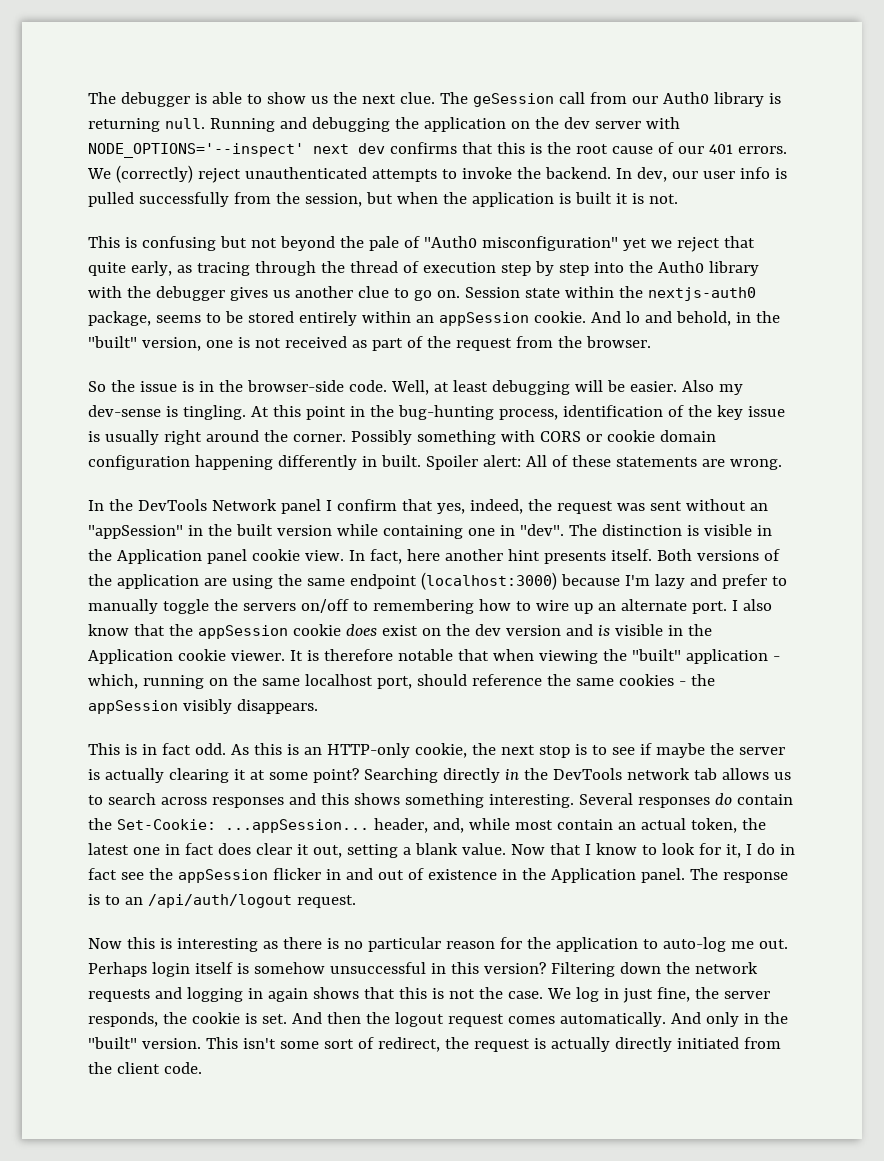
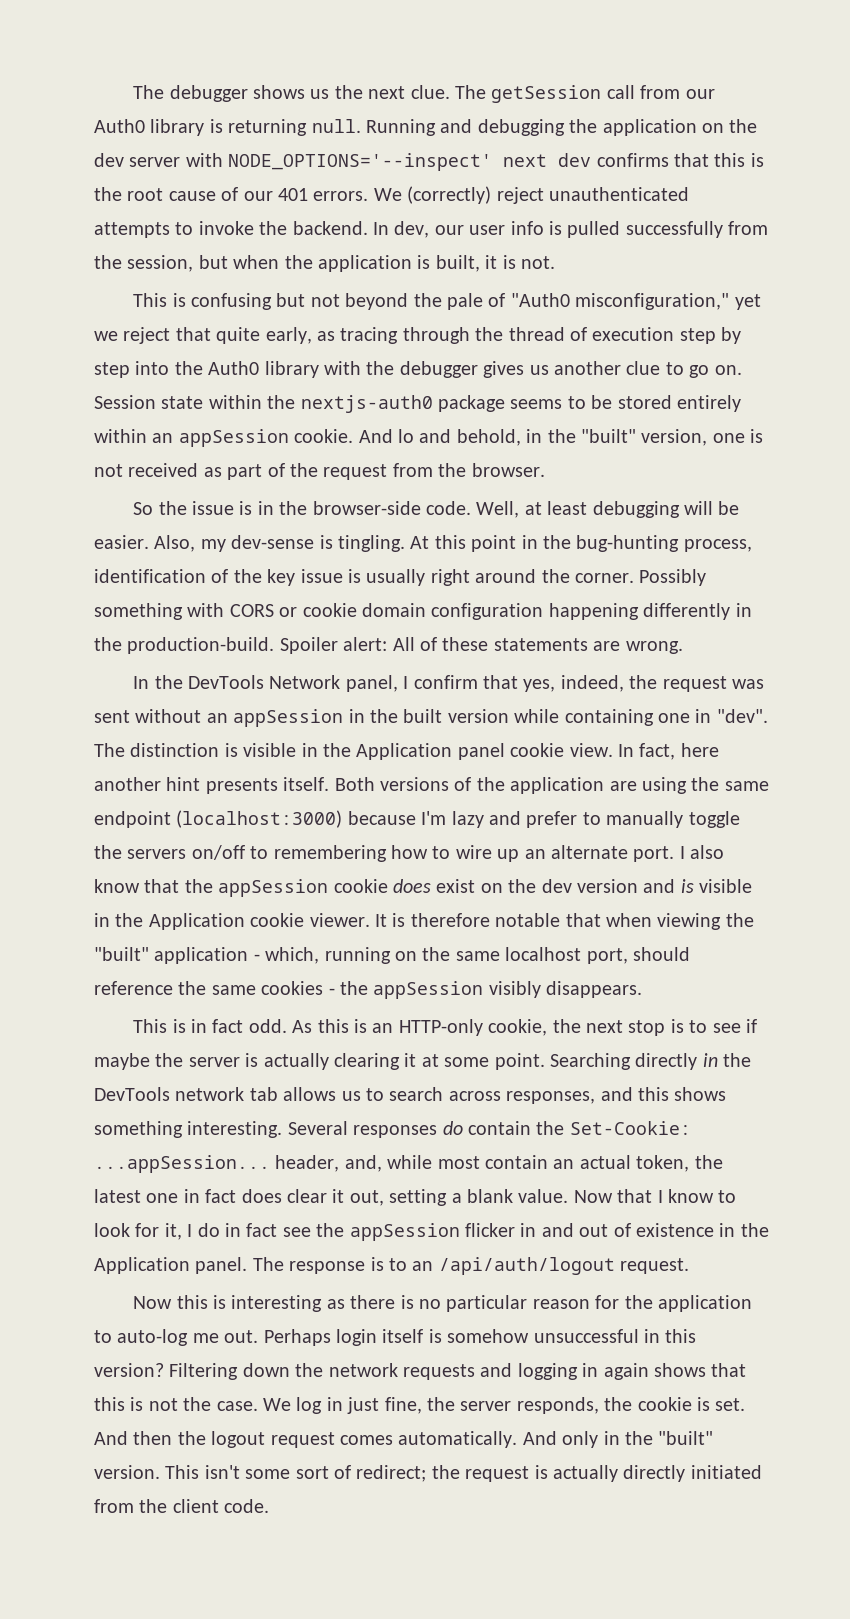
[194,92,306,104] is able to show -> [253,85,306,99] shows
[472,93,554,107] geSession -> [491,85,602,103] getSession
[574,192,612,204] built -> [435,255,480,272] built,
[481,236,618,251] misconfiguration" -> [575,293,730,310] misconfiguration,"
[88,311,151,326] package, -> [438,395,505,412] package
[681,380,714,392] Also -> [154,535,196,552] Also,
[380,455,421,467] built. -> [94,637,275,654] the production-build.
[280,499,321,514] panel -> [345,675,398,692] panel,
[88,525,183,539] "appSession" -> [233,709,344,727] appSession
[312,768,359,783] point? -> [494,1053,545,1070] point.
[211,797,284,808] responses -> [506,1091,596,1104] responses,
[377,1037,440,1052] redirect, -> [356,1465,427,1482] redirect;

